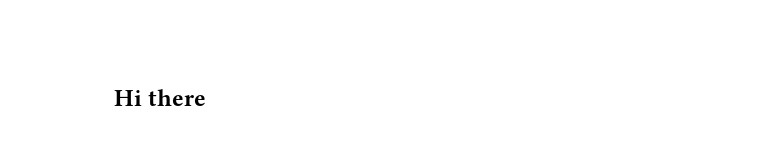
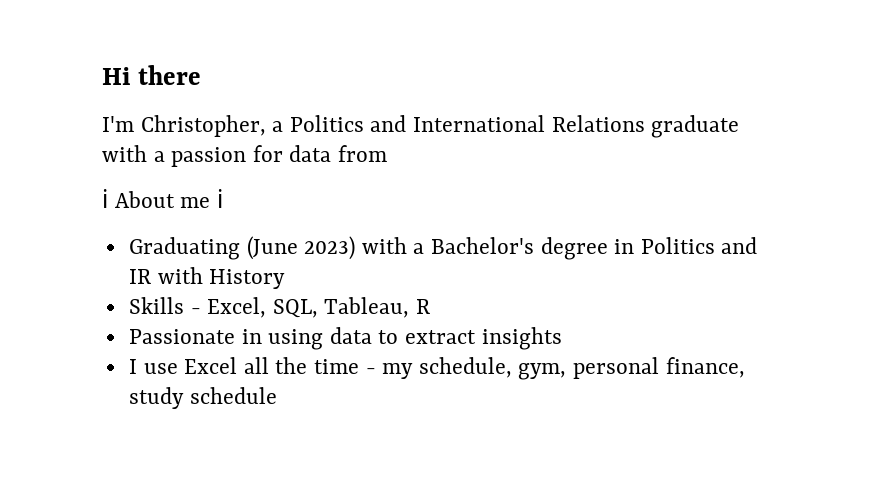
(207, 97) none -> [102,115,740,138] [102,145,388,167] [102,189,223,208] [128,236,758,260] [128,267,286,289] [128,297,431,318] [128,327,562,350] [128,357,745,380] [128,387,277,409] // I'm Christopher, a Politics and International Relations graduate with a passion for data from // ℹ About me ℹ // Graduating (June 2023) with a Bachelor's degree in Politics and IR with History // Skills - Excel, SQL, Tableau, R // Passionate in using data to extract insights // I use Excel all the time - my schedule, gym, personal finance, study schedule

